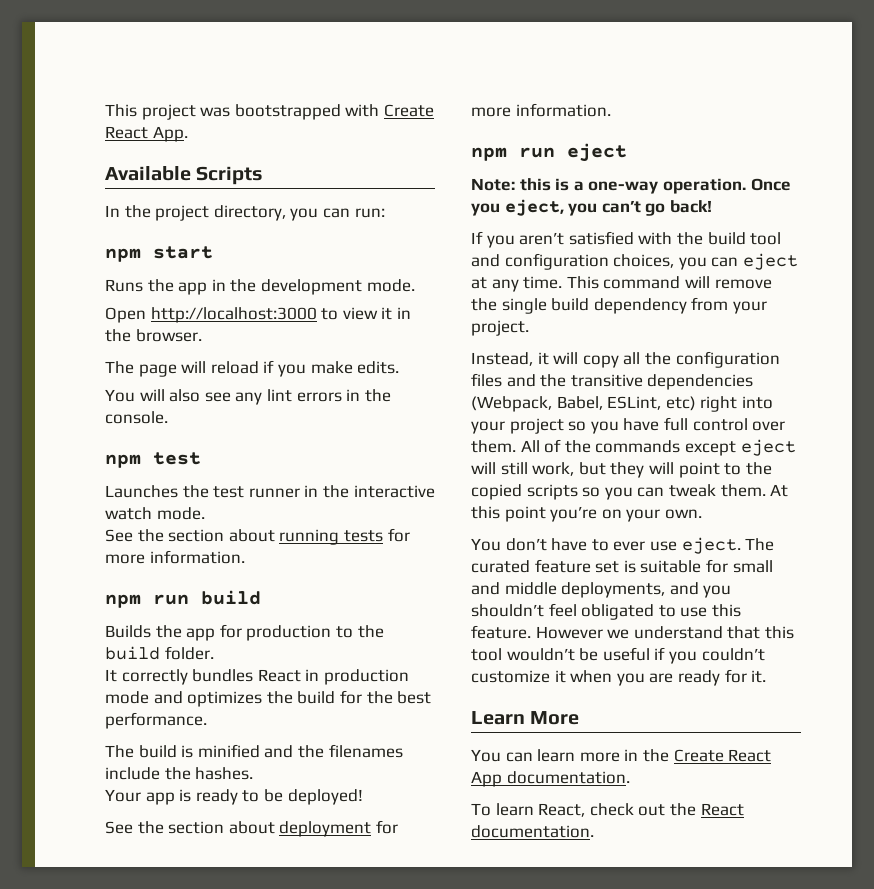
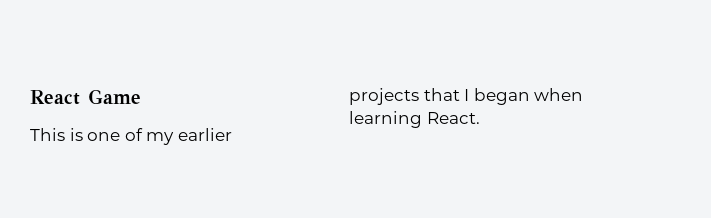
[105,104,434,120] [105,126,188,142] [105,166,264,185] [105,205,385,221] [105,246,213,262] [105,279,415,295] [105,307,411,323] [105,329,202,342] [105,360,400,377] [105,389,391,405] [105,411,168,424] [105,452,201,468] [105,485,435,498] [105,507,205,520] [105,528,410,545] [105,550,245,564] [105,590,261,608] [105,624,384,641] [105,646,214,660] [105,669,409,685] [105,690,432,707] [105,712,207,729] [105,744,403,758] [105,767,254,780] [105,789,363,805] [105,820,398,837] [471,103,611,117] [471,143,627,162] [471,178,791,194] [471,199,712,216] [471,231,782,248] [471,253,798,270] [471,276,772,292] [471,297,767,314] [471,320,529,336] [471,351,780,368] [471,373,754,390] [471,396,773,412] [471,417,786,434] [471,439,796,456] [471,462,772,478] [471,484,789,500] [471,506,702,522] [471,537,775,554] [471,559,773,573] [471,582,732,598] [471,603,741,620] [471,625,794,639] [471,647,765,664] [471,669,767,686] [471,711,580,725] [471,749,772,762] [471,771,630,787] [471,803,744,817] [471,825,594,838] This project was bootstrapped with Create React App. // Available Scripts // In the project directory, you can run: // npm start // Runs the app in the development mode. // Open http://localhost:3000 to view it in the browser. // The page will reload if you make edits. // You will also see any lint errors in the console. // npm test // Launches the test runner in the interactive watch mode. // See the section about running tests for more information. // npm run build // Builds the app for production to the build folder. // It correctly bundles React in production mode and optimizes the build for the best performance. // The build is minified and the filenames include the hashes. // Your app is ready to be deployed! // See the section about deployment for more information. // npm run eject // Note: this is a one-way operation. Once you eject, you can’t go back! // If you aren’t satisfied with the build tool and configuration choices, you can eject at any time. This command will remove the single build dependency from your project. // Instead, it will copy all the configuration files and the transitive dependencies (Webpack, Babel, ESLint, etc) right into your project so you have full control over them. All of the commands except eject will still work, but they will point to the copied scripts so you can tweak them. At this point you’re on your own. // You don’t have to ever use eject. The curated feature set is suitable for small and middle deployments, and you shouldn’t feel obligated to use this feature. However we understand that this tool wouldn’t be useful if you couldn’t customize it when you are ready for it. // Learn More // You can learn more in the Create React App documentation. // To learn React, check out the React documentation. -> [30,89,141,105] [30,128,232,145] [349,88,584,105] [349,111,480,128] React Game // This is one of my earlier projects that I began when learning React.

